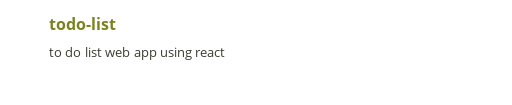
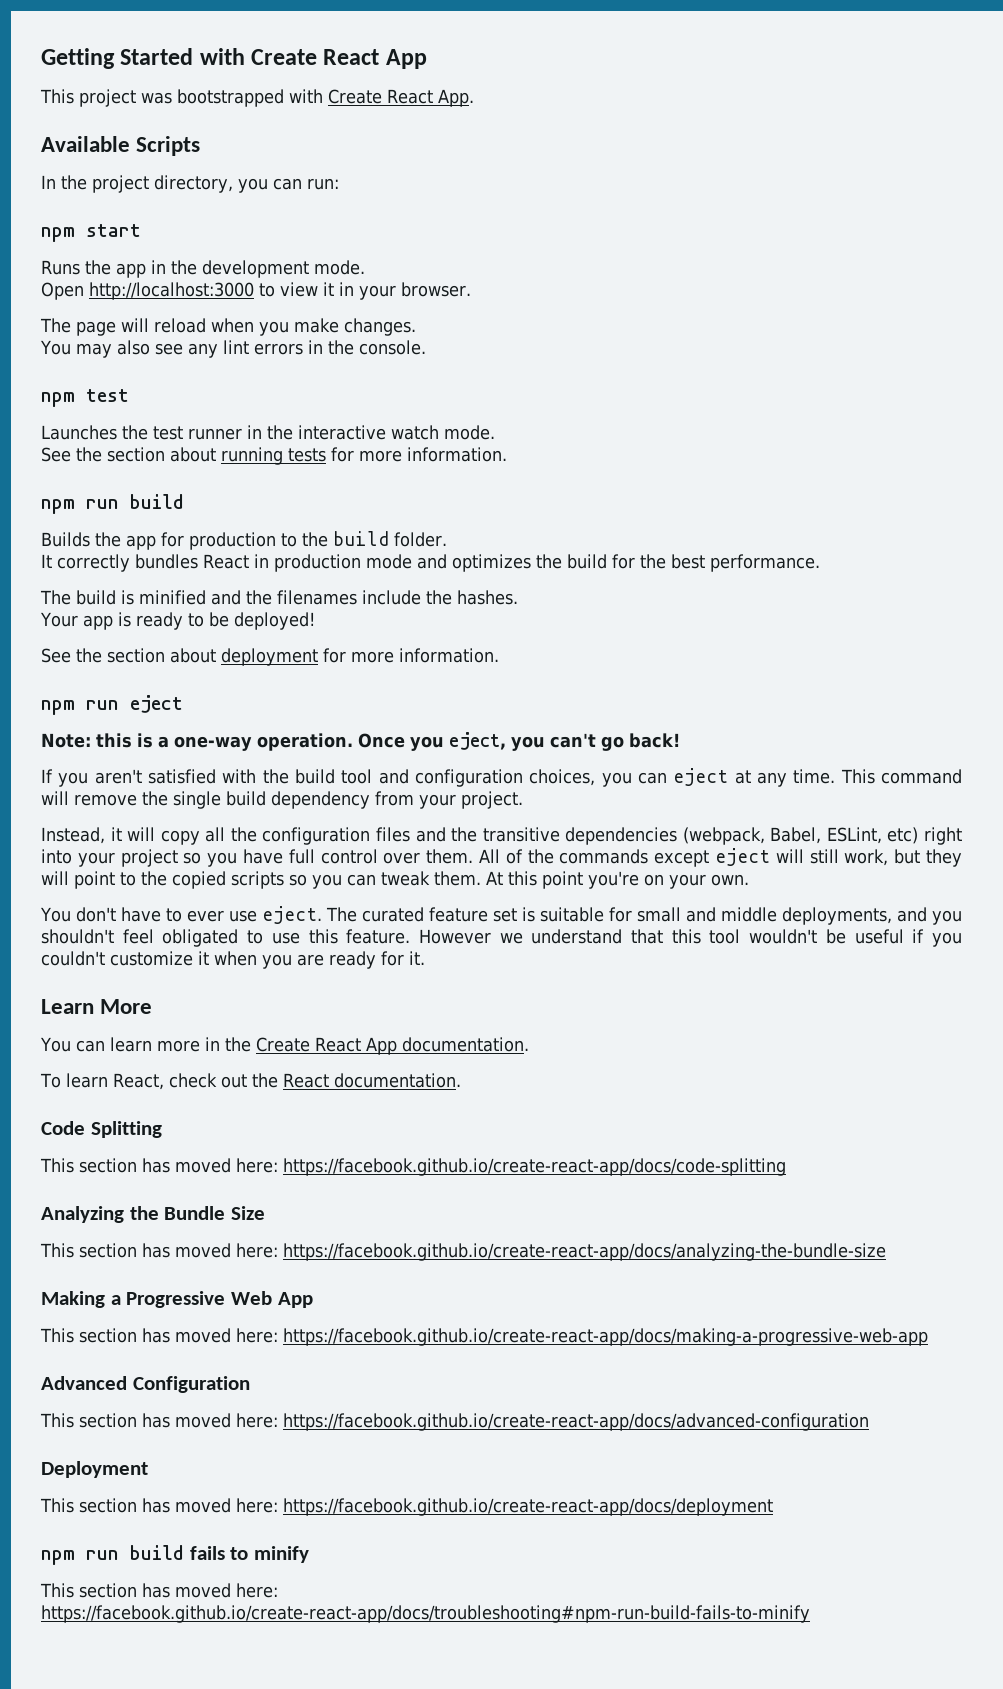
[49,17,116,30] [49,47,226,60] todo-list // to do list web app using react -> [41,48,427,69] [40,89,474,107] [41,136,201,156] [41,175,339,193] [41,224,141,242] [41,260,365,278] [41,282,471,300] [40,318,416,336] [40,340,426,358] [41,389,129,407] [41,425,495,440] [41,447,507,465] [41,494,184,514] [41,531,447,550] [41,554,820,572] [40,590,518,605] [40,612,315,630] [41,648,499,666] [41,695,183,715] [41,732,680,751] [41,768,963,787] [41,791,523,809] [41,827,962,845] [41,848,962,867] [41,871,749,889] [40,906,962,925] [41,929,963,947] [41,951,425,969] [41,999,153,1014] [40,1037,529,1055] [40,1073,461,1090] [41,1121,162,1138] [40,1158,786,1176] [41,1206,266,1223] [40,1243,886,1261] [41,1291,313,1308] [40,1328,928,1346] [41,1376,250,1393] [40,1413,869,1431] [41,1461,148,1478] [40,1498,773,1516] [41,1545,310,1565] [40,1583,278,1598] [41,1605,810,1623] Getting Started with Create React App // This project was bootstrapped with Create React App. // Available Scripts // In the project directory, you can run: // npm start // Runs the app in the development mode. // Open http://localhost:3000 to view it in your browser. // The page will reload when you make changes. // You may also see any lint errors in the console. // npm test // Launches the test runner in the interactive watch mode. // See the section about running tests for more information. // npm run build // Builds the app for production to the build folder. // It correctly bundles React in production mode and optimizes the build for the best performance. // The build is minified and the filenames include the hashes. // Your app is ready to be deployed! // See the section about deployment for more information. // npm run eject // Note: this is a one-way operation. Once you eject, you can't go back! // If you aren't satisfied with the build tool and configuration choices, you can eject at any time. This command will remove the single build dependency from your project. // Instead, it will copy all the configuration files and the transitive dependencies (webpack, Babel, ESLint, etc) right into your project so you have full control over them. All of the commands except eject will still work, but they will point to the copied scripts so you can tweak them. At this point you're on your own. // You don't have to ever use eject. The curated feature set is suitable for small and middle deployments, and you shouldn't feel obligated to use this feature. However we understand that this tool wouldn't be useful if you couldn't customize it when you are ready for it. // Learn More // You can learn more in the Create React App documentation. // To learn React, check out the React documentation. // Code Splitting // This section has moved here: https://facebook.github.io/create-react-app/docs/code-splitting // Analyzing the Bundle Size // This section has moved here: https://facebook.github.io/create-react-app/docs/analyzing-the-bundle-size // Making a Progressive Web App // This section has moved here: https://facebook.github.io/create-react-app/docs/making-a-progressive-web-app // Advanced Configuration // This section has moved here: https://facebook.github.io/create-react-app/docs/advanced-configuration // Deployment // This section has moved here: https://facebook.github.io/create-react-app/docs/deployment // npm run build fails to minify // This section has moved here: https://facebook.github.io/create-react-app/docs/troubleshooting#npm-run-build-fails-to-minify

